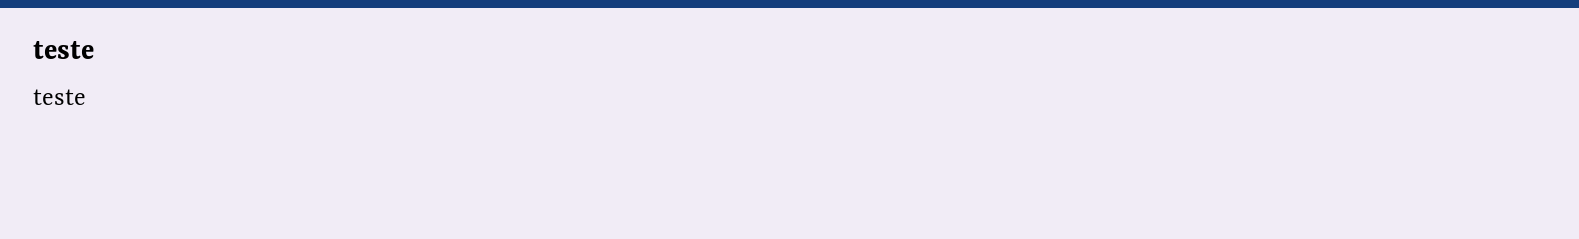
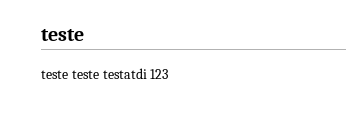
(86, 97) none -> [71,68,169,79] teste testatdi 123

